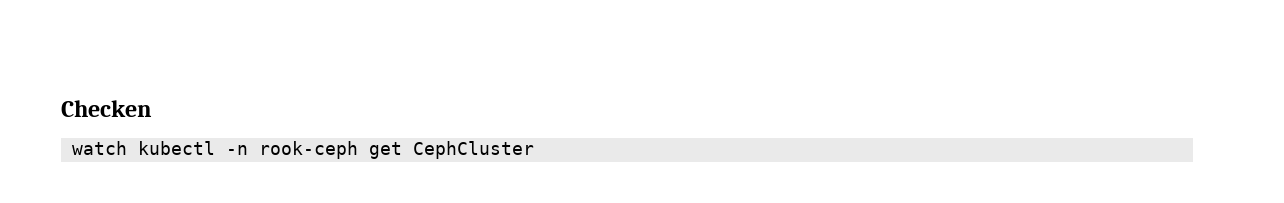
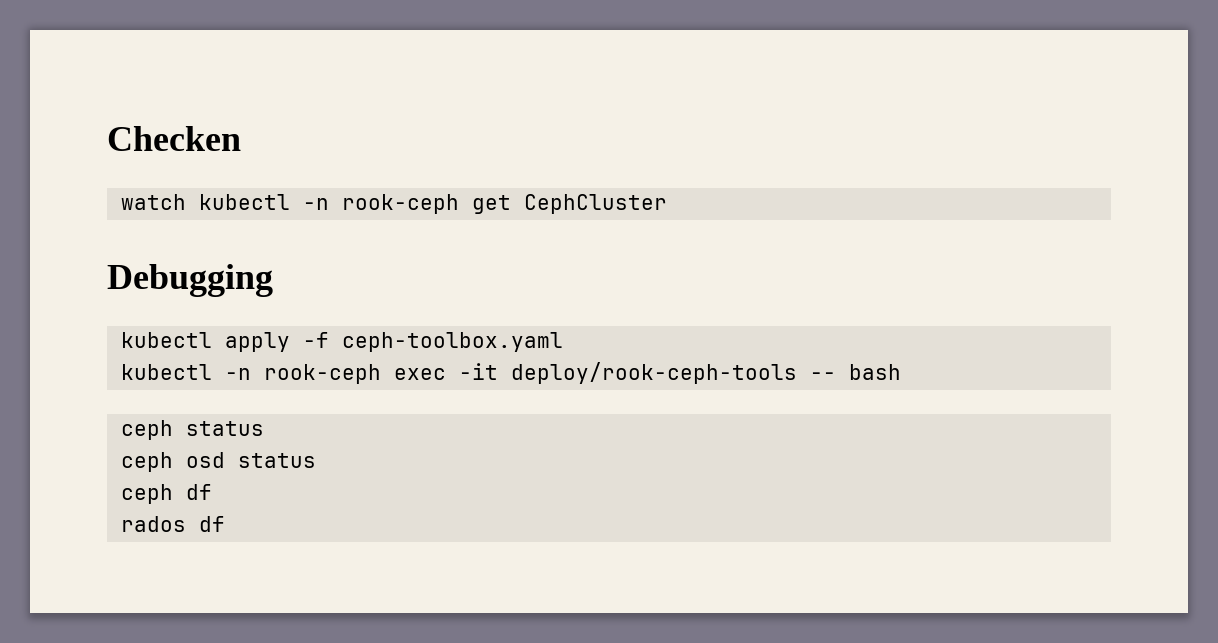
(535, 150) none -> [107,264,273,297] [120,332,563,352] [120,362,901,384] [120,420,264,440] [120,452,316,472] [120,484,212,504] [120,516,225,532] // Debugging // kubectl apply -f ceph-toolbox.yaml // kubectl -n rook-ceph exec -it deploy/rook-ceph-tools -- bash // ceph status // ceph osd status // ceph df // rados df

